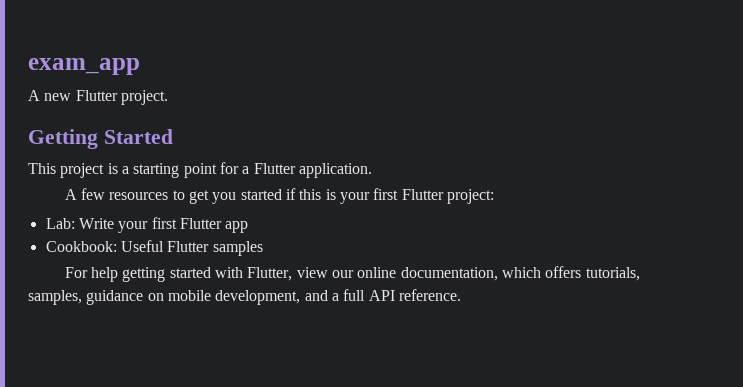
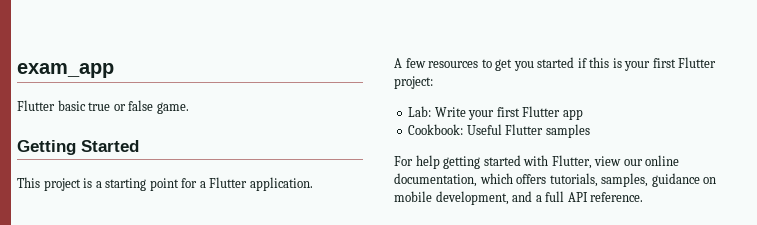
[28,90,168,105] A new Flutter project. -> [17,100,189,114] Flutter basic true or false game.

